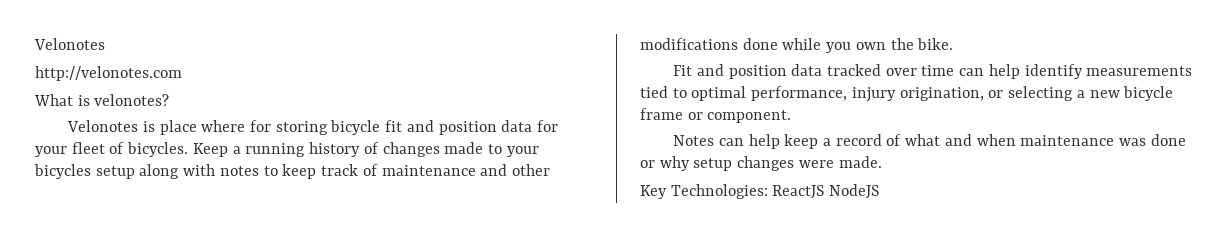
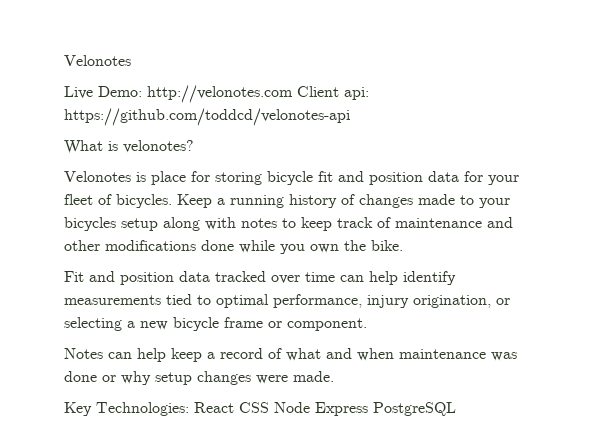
(105, 44) none -> [64,86,142,99] Live Demo:
(182, 73) none -> [297,86,369,100] [64,108,350,126] Client api: https://github.com/toddcd/velonotes-api
[201,120,246,132] where -> (186, 178) none
[772,184,880,199] ReactJS NodeJS -> [194,402,456,416] React CSS Node Express PostgreSQL

